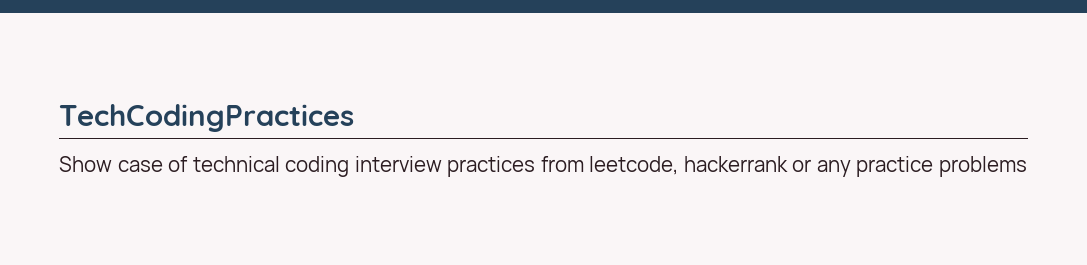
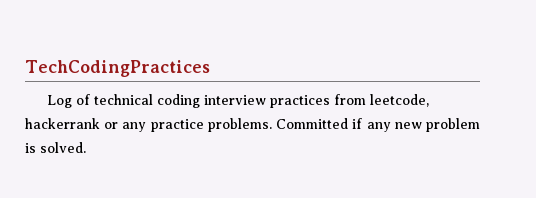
[59,156,163,172] Show case -> [46,95,72,108] Log
[938,156,1027,177] problems -> [207,118,481,132] [25,142,86,153] problems. Committed if any new problem is solved.

